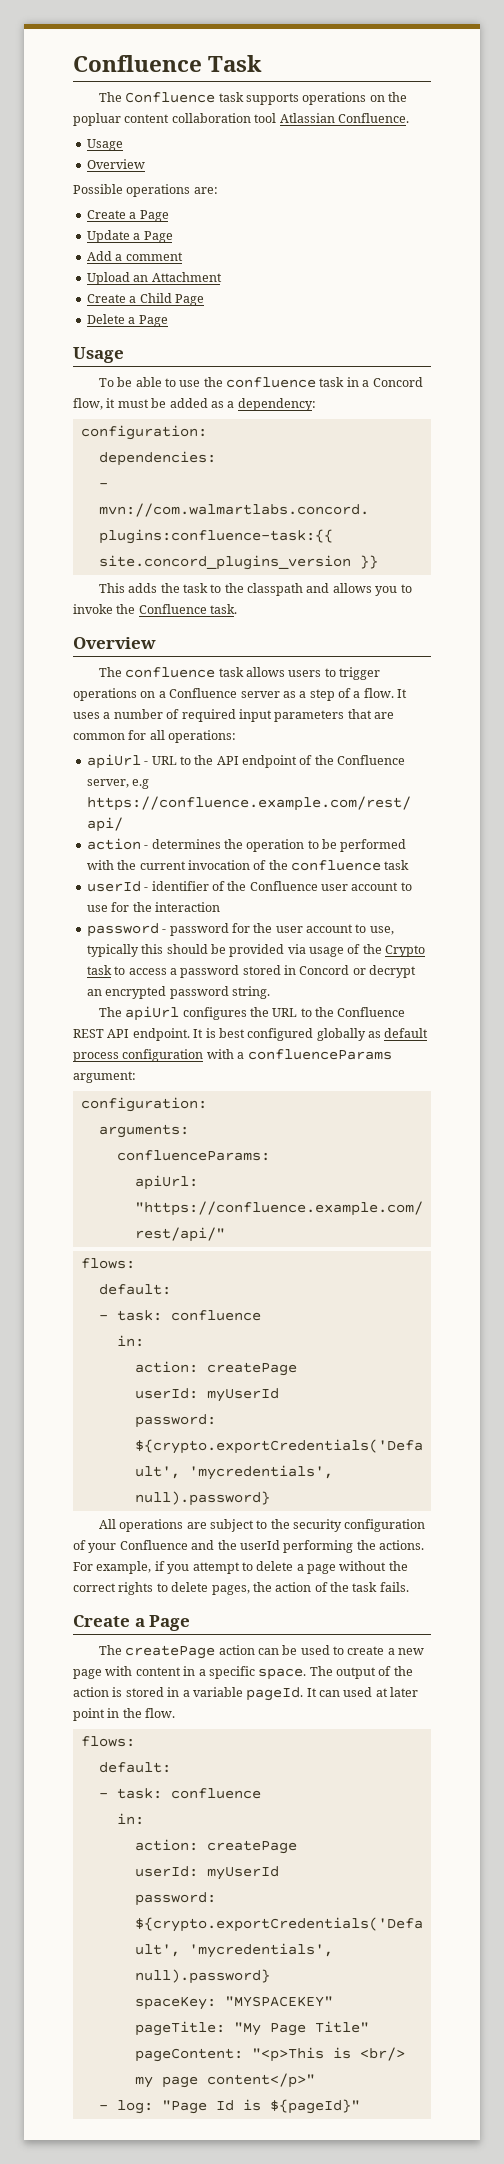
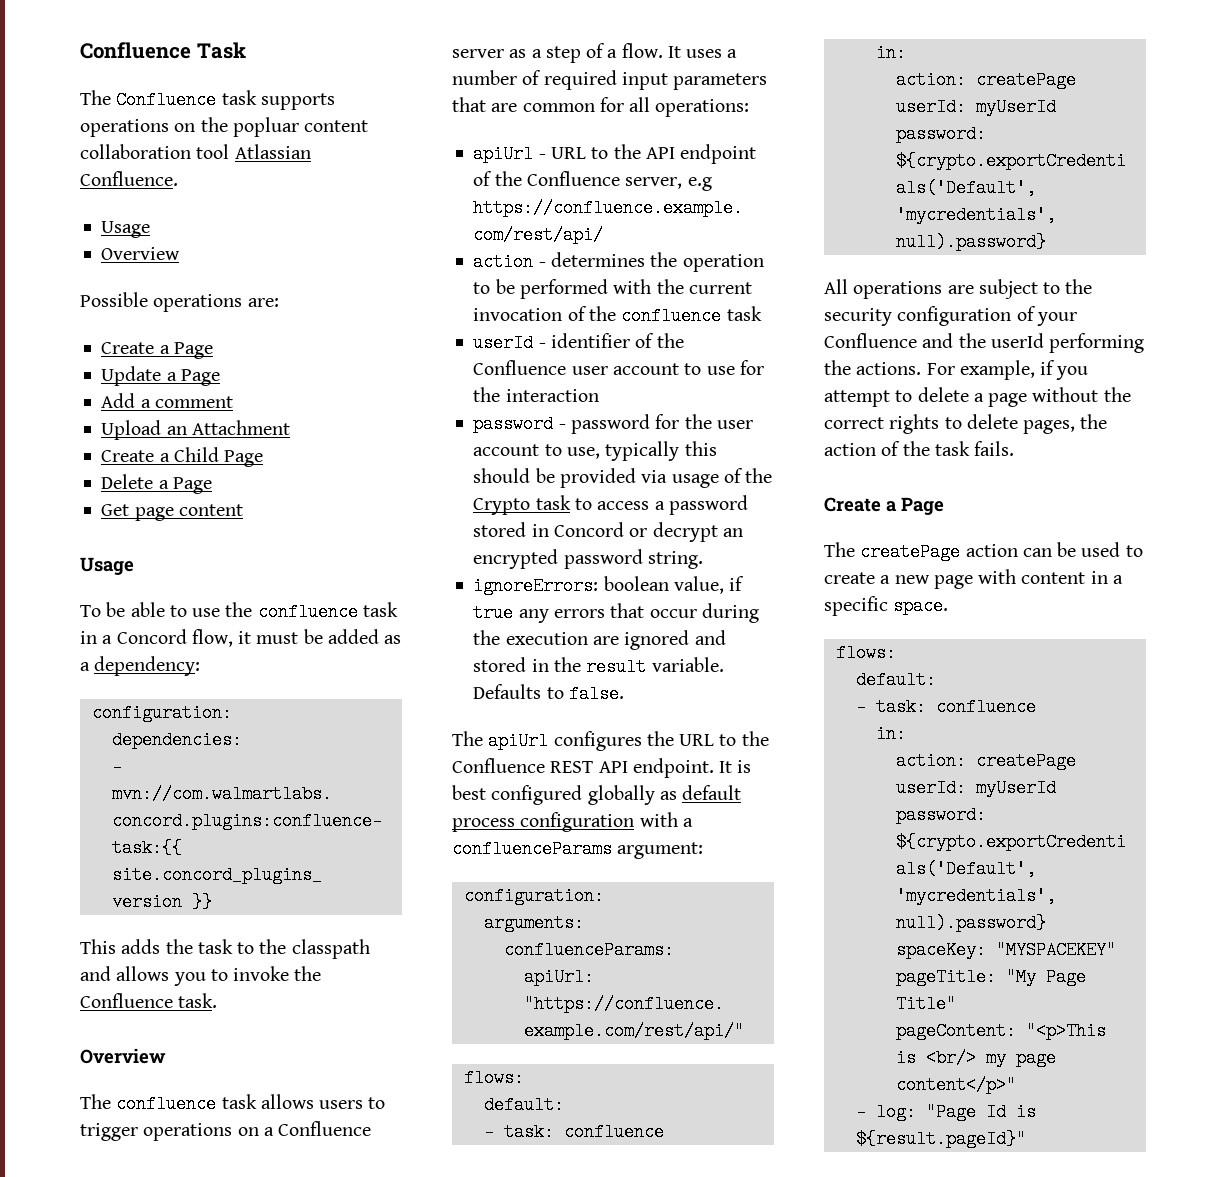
(168, 321) none -> [101,504,243,521] // Get page content
(270, 992) none -> [473,576,745,595] [473,603,759,623] [473,630,726,650] [473,657,724,676] [473,684,624,703] // ignoreErrors: boolean value, if true any errors that occur during the execution are ignored and stored in the result variable. Defaults to false.
[309,1666,413,1679] [73,1687,419,1701] [73,1708,176,1721] The output of the action is stored in a variable pageId. It can used at later point in the flow. -> (949, 606) none
[269,2099,360,2114] ${pageId}" -> [855,1130,1026,1148] ${result.pageId}"

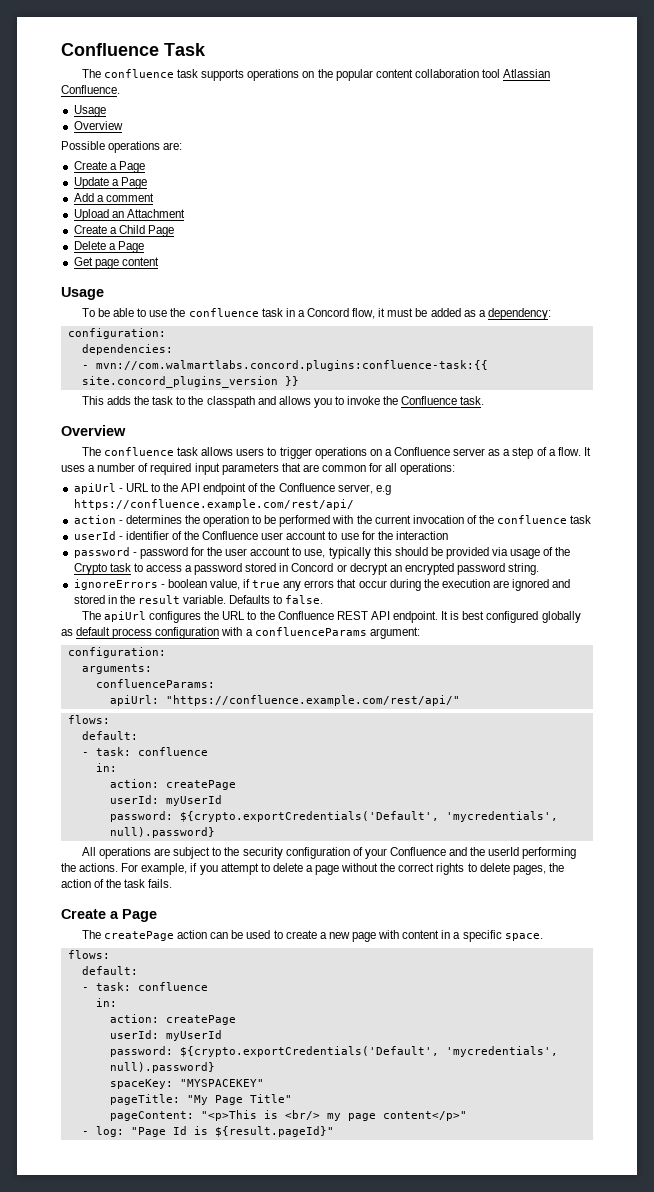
[116,91,217,109] Confluence -> [104,69,175,78] confluence
[232,117,299,137] popluar -> [335,69,373,81] popular
[473,577,599,595] ignoreErrors: -> [73,579,165,590] ignoreErrors -

